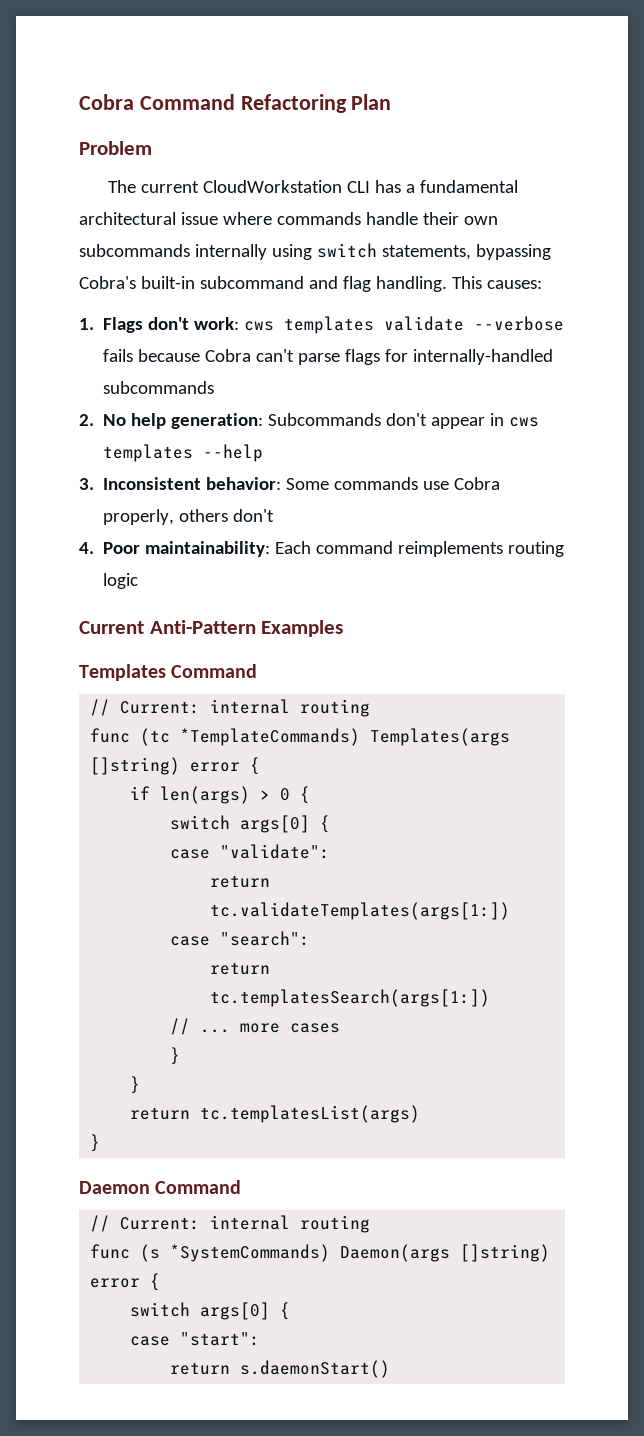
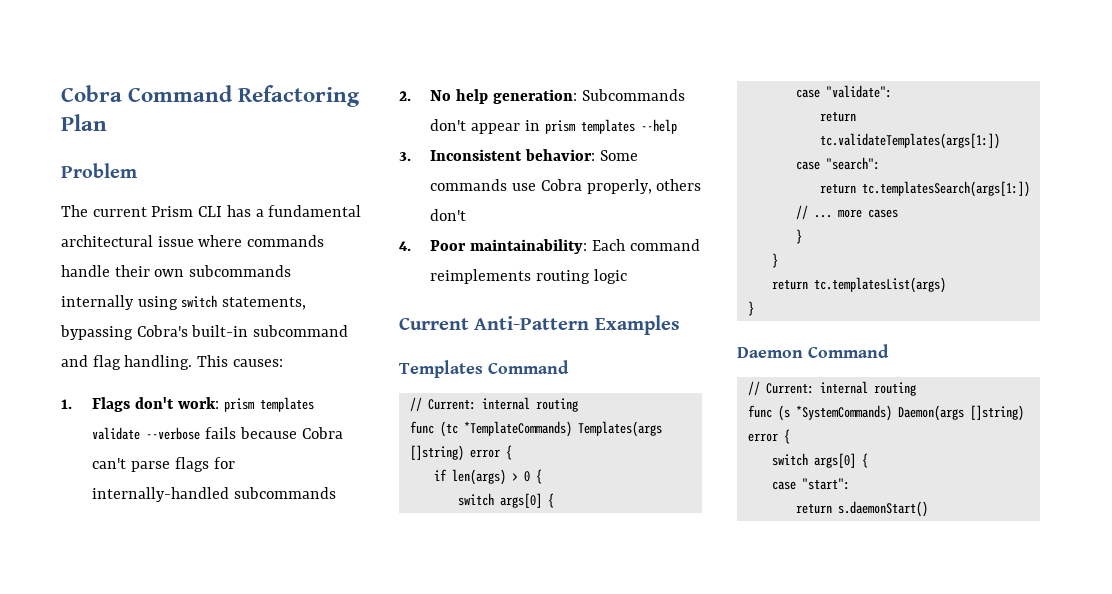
[203,180,343,193] CloudWorkstation -> [151,206,194,217] Prism
[244,321,275,331] cws -> [223,398,255,412] prism
[509,417,540,427] cws -> [544,120,576,134] prism

